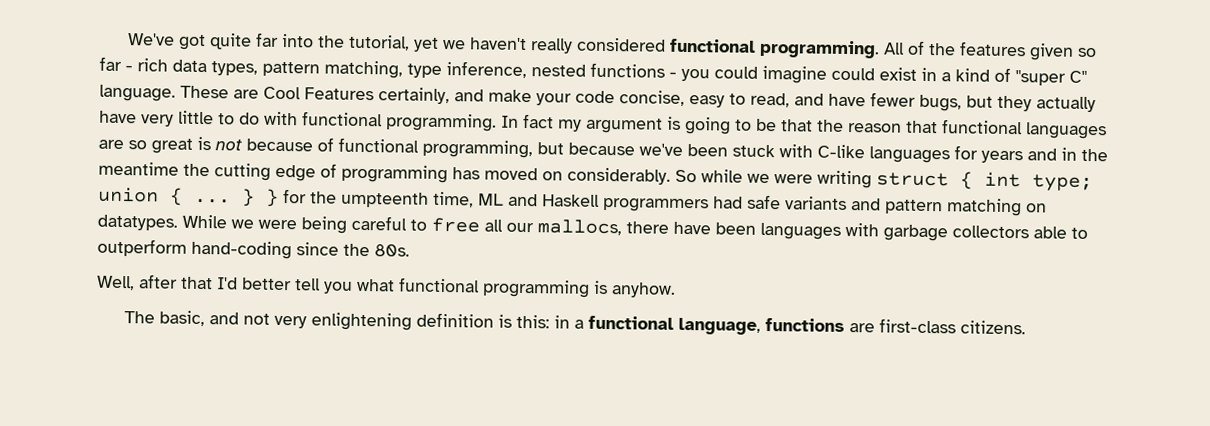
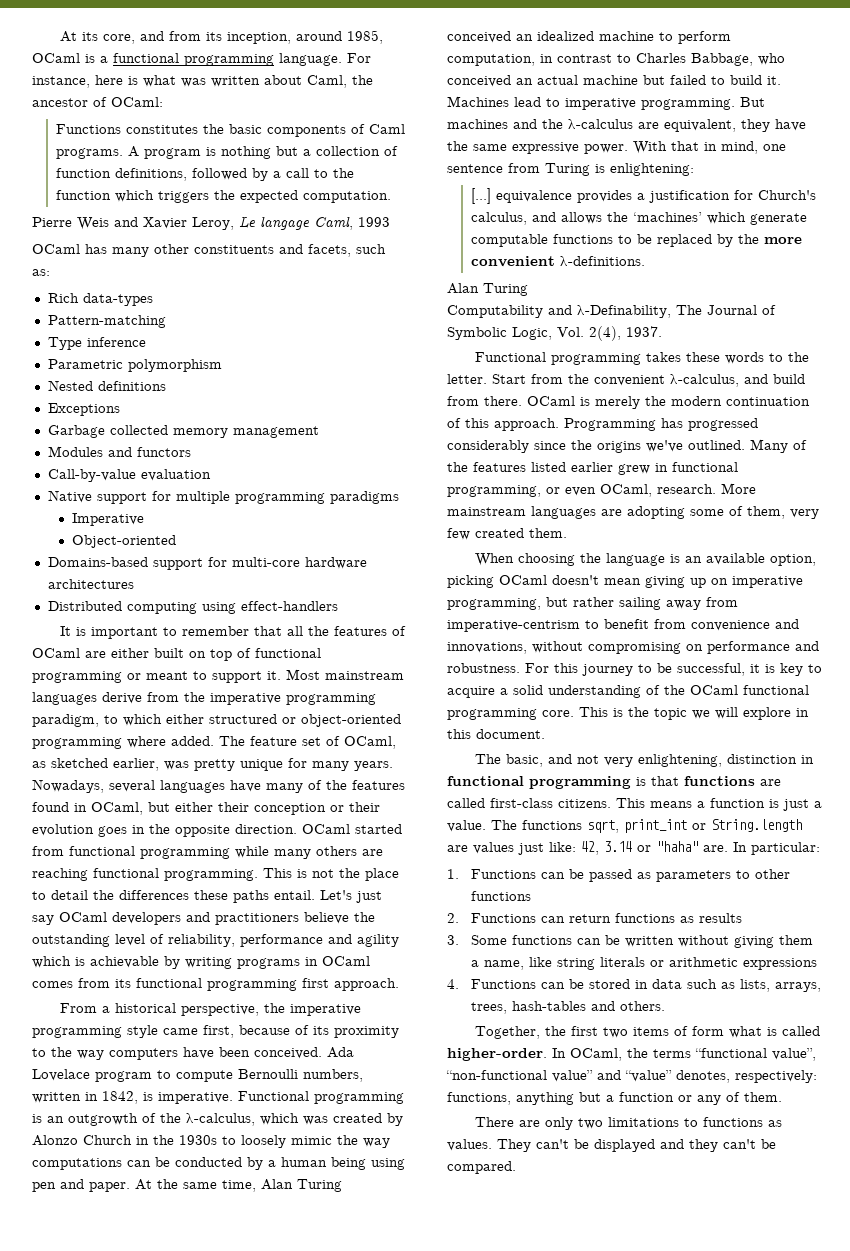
[127,32,1097,61] [99,56,1087,86] [99,84,1096,113] [99,110,1107,140] [98,136,1108,164] [98,161,1093,193] [98,186,1047,217] [97,214,1088,242] [97,238,410,260] [97,274,676,298] We've got quite far into the tutorial, yet we haven't really considered functional programming. All of the features given so far - rich data types, pattern matching, type inference, nested functions - you could imagine could exist in a kind of "super C" language. These are Cool Features certainly, and make your code concise, easy to read, and have fewer bugs, but they actually have very little to do with functional programming. In fact my argument is going to be that the reason that functional languages are so great is not because of functional programming, but because we've been stuck with C-like languages for years and in the meantime the cutting edge of programming has moved on considerably. So while we were writing struct { int type; union { ... } } for the umpteenth time, ML and Haskell programmers had safe variants and pattern matching on datatypes. While we were being careful to free all our mallocs, there have been languages with garbage collectors able to outperform hand-coding since the 80s. // Well, after that I'd better tell you what functional programming is anyhow. -> [59,30,383,44] [32,53,371,66] [32,75,373,88] [32,97,163,107] [56,124,406,137] [56,146,399,159] [56,168,355,181] [56,190,392,203] [32,216,390,230] [32,244,386,257] [32,269,50,276] [47,293,153,306] [47,315,166,328] [47,337,146,350] [47,359,222,372] [47,380,166,391] [47,403,120,416] [47,425,319,438] [47,446,191,457] [47,469,211,482] [47,490,399,504] [72,513,145,526] [72,535,177,548] [47,557,367,570] [47,579,134,589] [47,601,338,614] [59,626,406,639] [32,648,321,661] [32,669,404,683] [32,692,376,705] [32,714,401,727] [32,736,396,749] [32,758,393,771] [32,779,405,793] [32,802,380,815] [32,824,402,837] [32,846,383,859] [32,868,399,881] [32,890,382,903] [32,912,375,925] [32,934,399,947] [32,956,370,969] [32,978,399,991] [59,1003,361,1016] [32,1025,399,1038] [32,1047,354,1060] [32,1069,363,1082] [32,1091,404,1104] [32,1113,403,1126] [32,1135,390,1148] [32,1157,405,1170] [32,1179,342,1192] [447,31,731,44] [447,53,785,66] [447,75,781,87] [447,96,765,110] [447,119,806,132] [447,141,786,154] [447,163,694,176] [471,188,817,204] [471,212,808,225] [471,234,803,247] [471,256,646,267] [447,283,528,296] [447,305,776,318] [447,326,662,341] [474,352,809,365] [447,374,805,387] [447,396,810,409] [447,418,758,431] [447,439,807,453] [447,462,738,475] [447,483,756,497] [447,506,819,519] [447,528,567,540] [474,553,816,566] [447,575,803,588] [447,597,738,610] [447,619,799,632] [447,641,819,654] [447,663,822,676] [447,685,809,698] [447,707,809,720] [447,729,545,739] At its core, and from its inception, around 1985, OCaml is a functional programming language. For instance, here is what was written about Caml, the ancestor of OCaml: // Functions constitutes the basic components of Caml programs. A program is nothing but a collection of function definitions, followed by a call to the function which triggers the expected computation. // Pierre Weis and Xavier Leroy, Le langage Caml, 1993 // OCaml has many other constituents and facets, such as: // Rich data-types // Pattern-matching // Type inference // Parametric polymorphism // Nested definitions // Exceptions // Garbage collected memory management // Modules and functors // Call-by-value evaluation // Native support for multiple programming paradigms // Imperative // Object-oriented // Domains-based support for multi-core hardware architectures // Distributed computing using effect-handlers // It is important to remember that all the features of OCaml are either built on top of functional programming or meant to support it. Most mainstream languages derive from the imperative programming paradigm, to which either structured or object-oriented programming where added. The feature set of OCaml, as sketched earlier, was pretty unique for many years. Nowadays, several languages have many of the features found in OCaml, but either their conception or their evolution goes in the opposite direction. OCaml started from functional programming while many others are reaching functional programming. This is not the place to detail the differences these paths entail. Let's just say OCaml developers and practitioners believe the outstanding level of reliability, performance and agility which is achievable by writing programs in OCaml comes from its functional programming first approach. // From a historical perspective, the imperative programming style came first, because of its proximity to the way computers have been conceived. Ada Lovelace program to compute Bernoulli numbers, written in 1842, is imperative. Functional programming is an outgrowth of the λ-calculus, which was created by Alonzo Church in the 1930s to loosely mimic the way computations can be conducted by a human being using pen and paper. At the same time, Alan Turing conceived an idealized machine to perform computation, in contrast to Charles Babbage, who conceived an actual machine but failed to build it. Machines lead to imperative programming. But machines and the λ-calculus are equivalent, they have the same expressive power. With that in mind, one sentence from Turing is enlightening: // [...] equivalence provides a justification for Church's calculus, and allows the ‘machines’ which generate computable functions to be replaced by the more convenient λ-definitions. // Alan Turing // Computability and λ-Definability, The Journal of Symbolic Logic, Vol. 2(4), 1937. // Functional programming takes these words to the letter. Start from the convenient λ-calculus, and build from there. OCaml is merely the modern continuation of this approach. Programming has progressed considerably since the origins we've outlined. Many of the features listed earlier grew in functional programming, or even OCaml, research. More mainstream languages are adopting some of them, very few created them. // When choosing the language is an available option, picking OCaml doesn't mean giving up on imperative programming, but rather sailing away from imperative-centrism to benefit from convenience and innovations, without compromising on performance and robustness. For this journey to be successful, it is key to acquire a solid understanding of the OCaml functional programming core. This is the topic we will explore in this document.
[310,312,761,335] enlightening definition is this: in a functional language, -> [637,754,814,767] [447,776,679,789] enlightening, distinction in functional programming is that
(875, 328) none -> [447,798,485,808] called
(1026, 327) none -> [616,798,822,811] [447,819,802,833] [447,841,820,855] [447,869,791,882] [471,891,532,901] [447,913,743,923] [447,935,814,948] [471,957,818,970] [447,979,822,992] [471,1001,666,1014] [474,1026,820,1039] [447,1048,816,1061] [446,1070,817,1083] [447,1092,782,1105] [474,1117,782,1130] [447,1139,776,1152] [447,1161,516,1174] This means a function is just a value. The functions sqrt, print_int or String.length are values just like: 42, 3.14 or "haha" are. In particular: // 1. Functions can be passed as parameters to other functions // 2. Functions can return functions as results // 3. Some functions can be written without giving them a name, like string literals or arithmetic expressions // 4. Functions can be stored in data such as lists, arrays, trees, hash-tables and others. // Together, the first two items of form what is called higher-order. In OCaml, the terms “functional value”, “non-functional value” and “value” denotes, respectively: functions, anything but a function or any of them. // There are only two limitations to functions as values. They can't be displayed and they can't be compared.

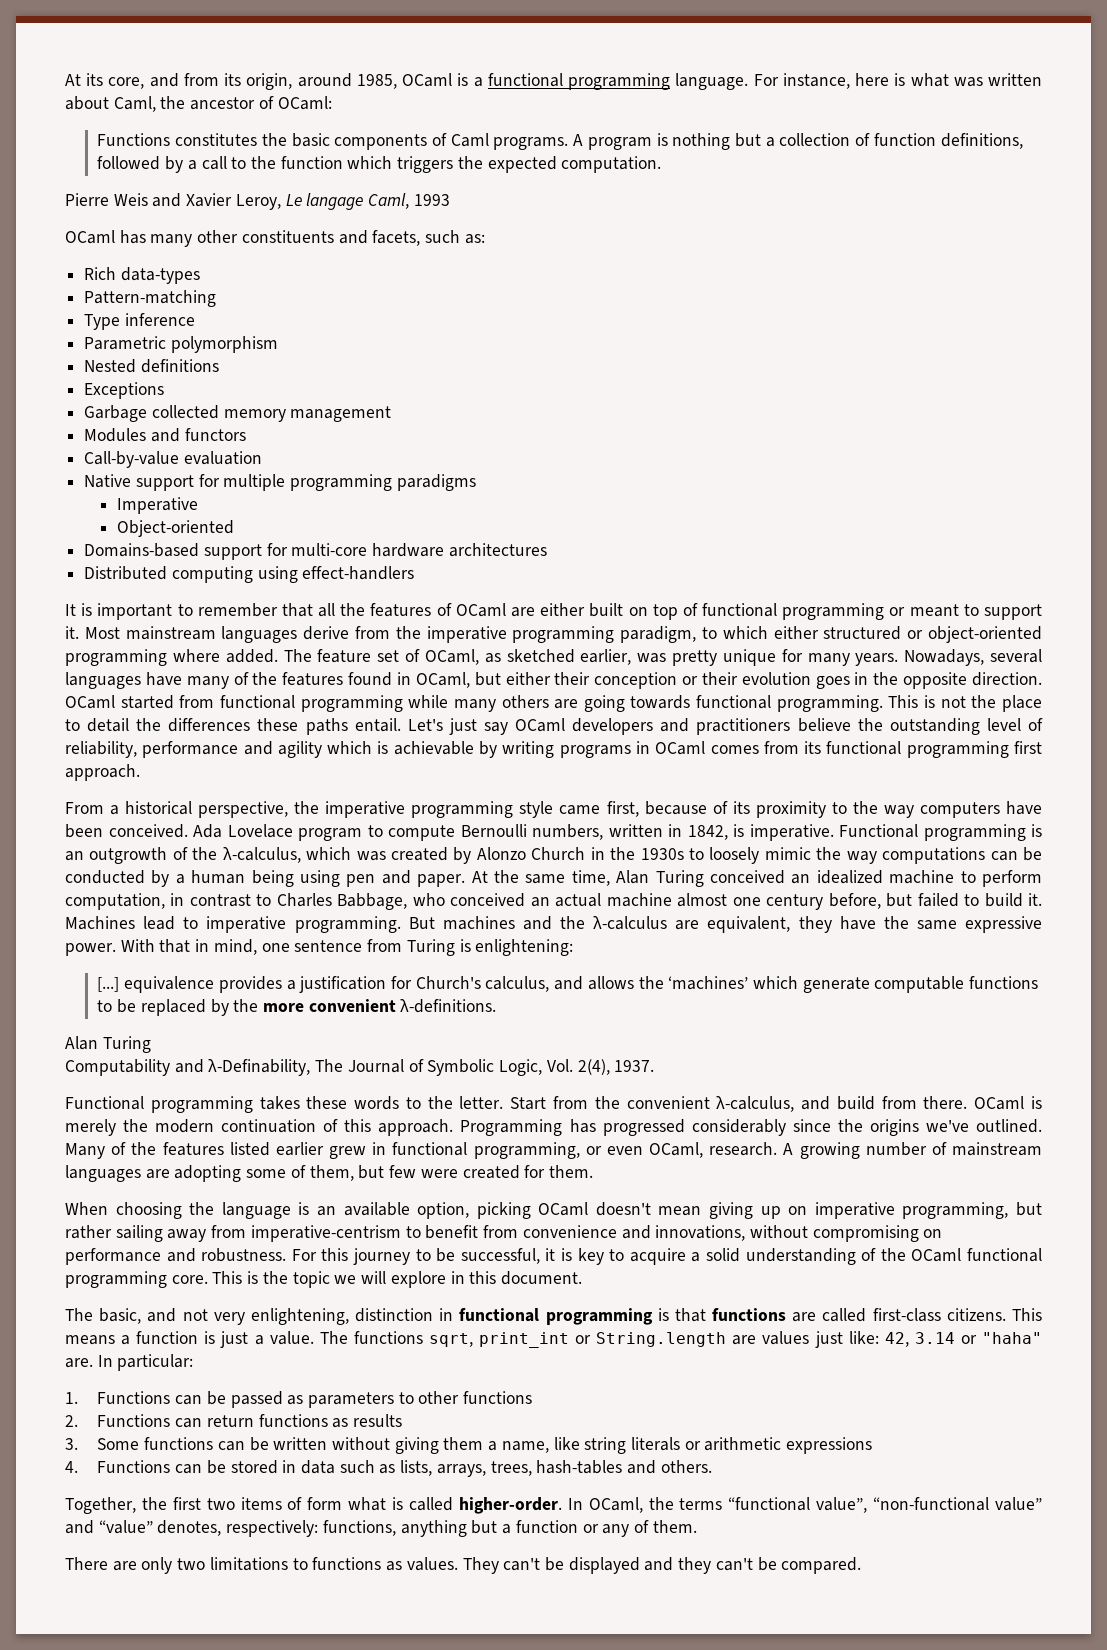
[226,32,291,44] inception, -> [246,73,293,90] origin,
[32,868,88,881] reaching -> [583,695,691,712] going towards
(638, 80) none -> [677,893,881,910] almost one century before,
[721,483,756,494] More -> [783,1142,947,1159] A growing number of
[790,509,819,519] [447,528,524,540] very few created -> [358,1165,546,1179] but few were created for

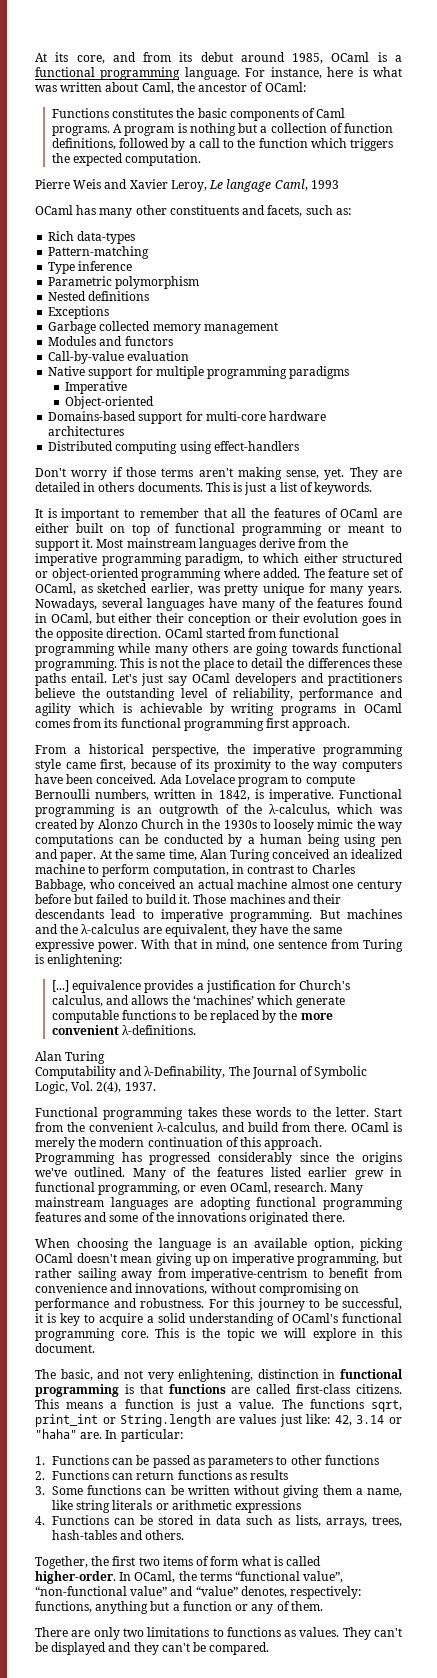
[246,73,293,90] origin, -> [200,52,233,62] debut
(415, 573) none -> [35,467,403,480] [35,482,373,495] // Don't worry if those terms aren't making sense, yet. They are detailed in others documents. This is just a list of keywords.
[828,893,881,909] before, -> [35,894,71,904] before
[65,916,135,930] Machines -> [193,894,342,904] [35,909,104,919] Those machines and their descendants
[783,1142,1042,1159] [65,1165,593,1182] A growing number of mainstream languages are adopting some of them, but few were created for them. -> [330,1183,364,1195] [35,1197,403,1210] [35,1212,345,1225] Many mainstream languages are adopting functional programming features and some of the innovations originated there.
[880,1248,962,1262] the OCaml -> [292,1313,338,1323] OCaml's

